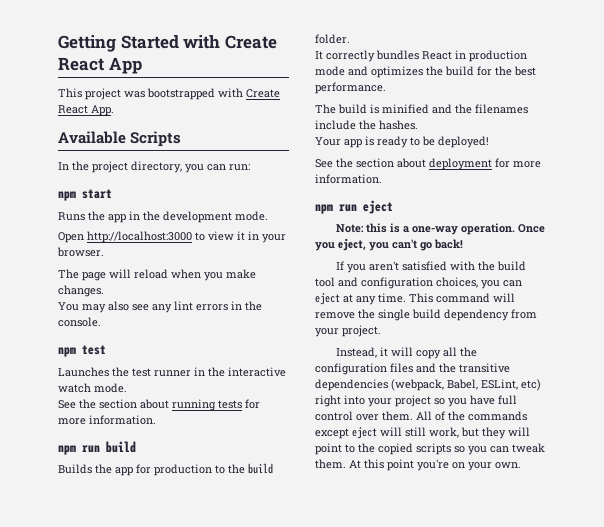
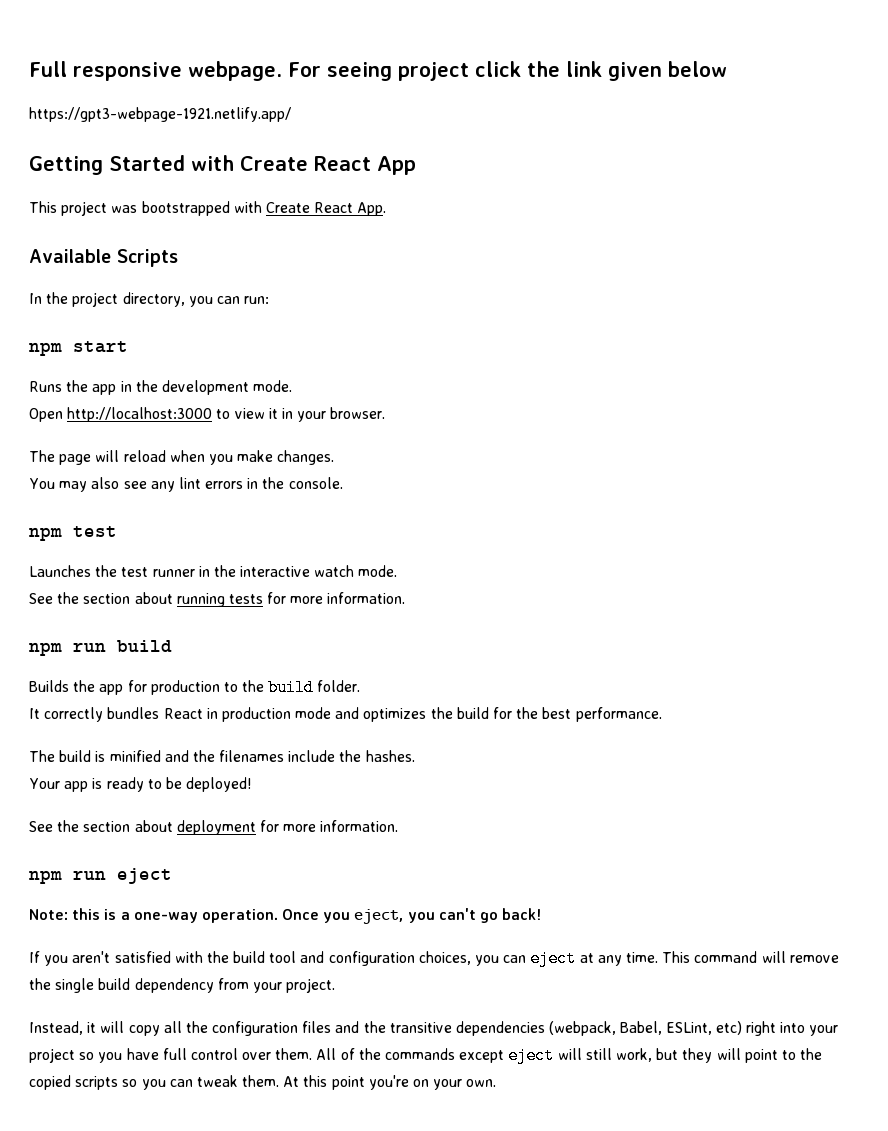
(58, 43) none -> [29,61,727,81] [29,107,291,122] Full responsive webpage. For seeing project click the link given below // https://gpt3-webpage-1921.netlify.app/ //

